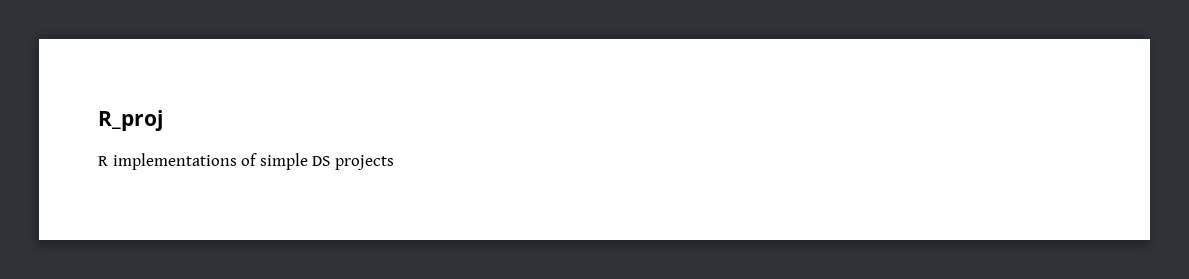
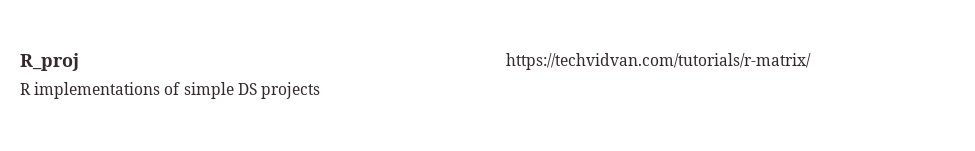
(394, 162) none -> [506,53,811,70] https://techvidvan.com/tutorials/r-matrix/

